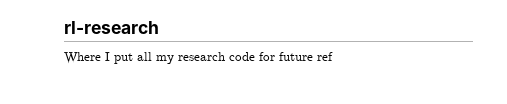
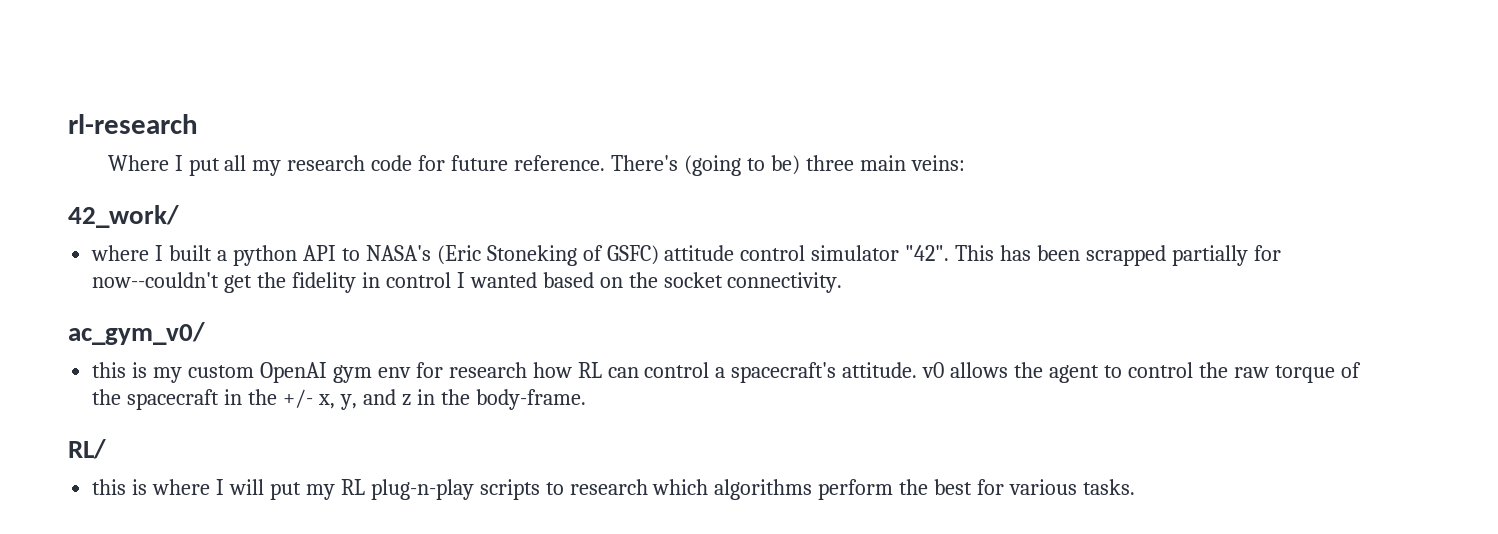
[317,52,333,61] ref -> [514,155,965,176] [68,205,179,228] [91,245,1281,266] [92,272,843,293] [68,322,205,345] [92,362,1361,383] [92,389,586,410] [68,439,106,459] [92,479,1136,500] reference. There's (going to be) three main veins: // 42_work/ // where I built a python API to NASA's (Eric Stoneking of GSFC) attitude control simulator "42". This has been scrapped partially for now--couldn't get the fidelity in control I wanted based on the socket connectivity. // ac_gym_v0/ // this is my custom OpenAI gym env for research how RL can control a spacecraft's attitude. v0 allows the agent to control the raw torque of the spacecraft in the +/- x, y, and z in the body-frame. // RL/ // this is where I will put my RL plug-n-play scripts to research which algorithms perform the best for various tasks.

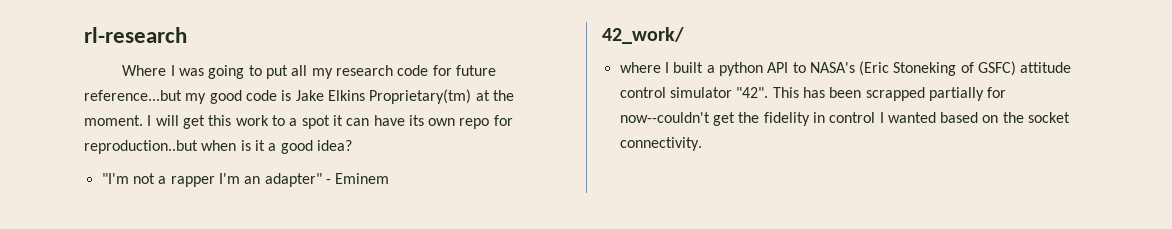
(183, 163) none -> [179,65,262,79] was going to
[514,155,965,176] reference. There's (going to be) three main veins: -> [84,89,514,104] [84,115,513,129] [84,140,352,154] [101,173,390,187] reference...but my good code is Jake Elkins Proprietary(tm) at the moment. I will get this work to a spot it can have its own repo for reproduction..but when is it a good idea? // "I'm not a rapper I'm an adapter" - Eminem
[68,322,205,345] [92,362,1361,383] [92,389,586,410] [68,439,106,459] [92,479,1136,500] // ac_gym_v0/ // this is my custom OpenAI gym env for research how RL can control a spacecraft's attitude. v0 allows the agent to control the raw torque of the spacecraft in the +/- x, y, and z in the body-frame. // RL/ // this is where I will put my RL plug-n-play scripts to research which algorithms perform the best for various tasks. -> (702, 144) none

